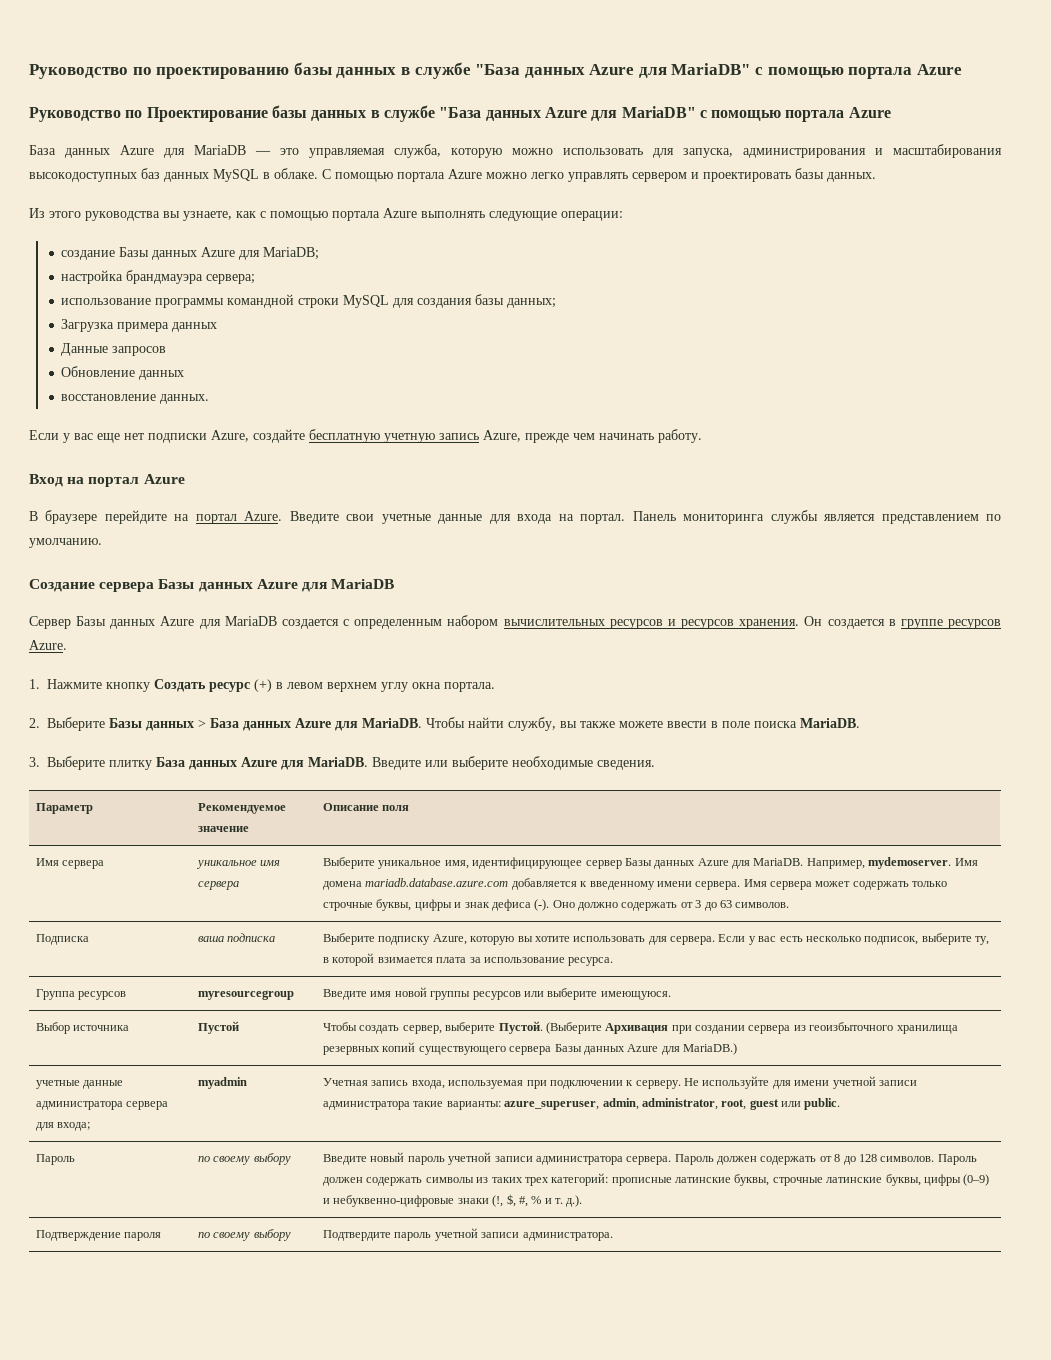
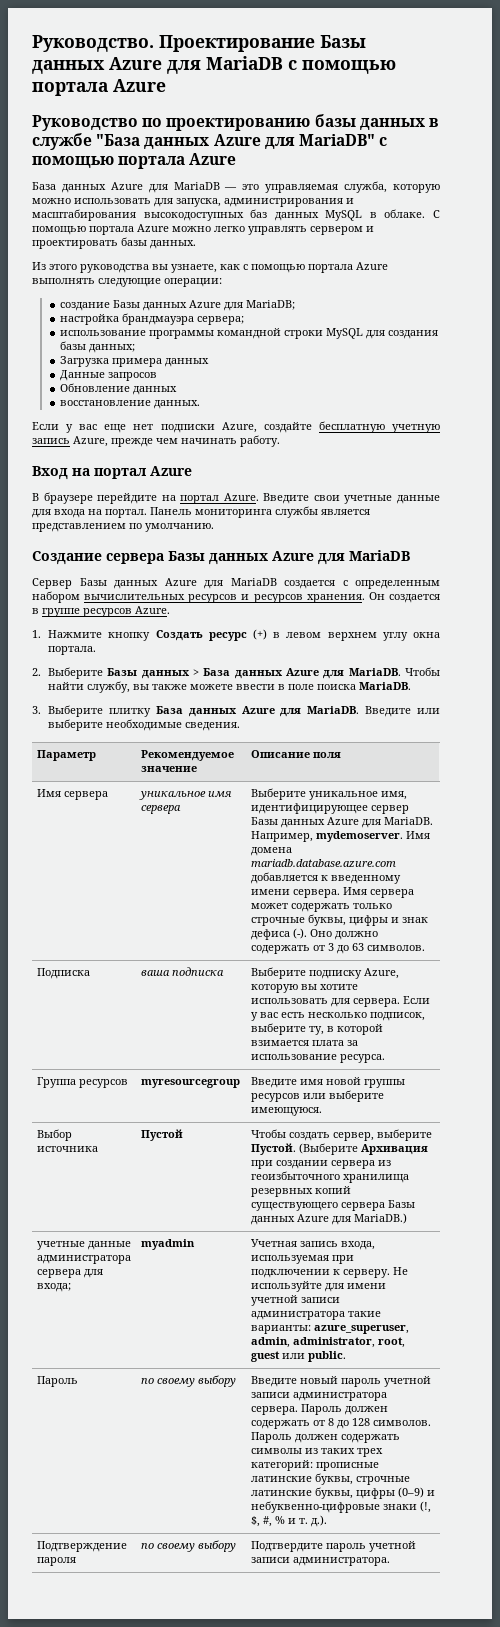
[29,62,751,79] Руководство по проектированию базы данных в службе "База данных Azure для MariaDB" -> [32,35,366,52] [32,56,283,74] Руководство. Проектирование Базы данных Azure для MariaDB
[146,107,268,122] Проектирование -> [166,118,311,131] проектированию

